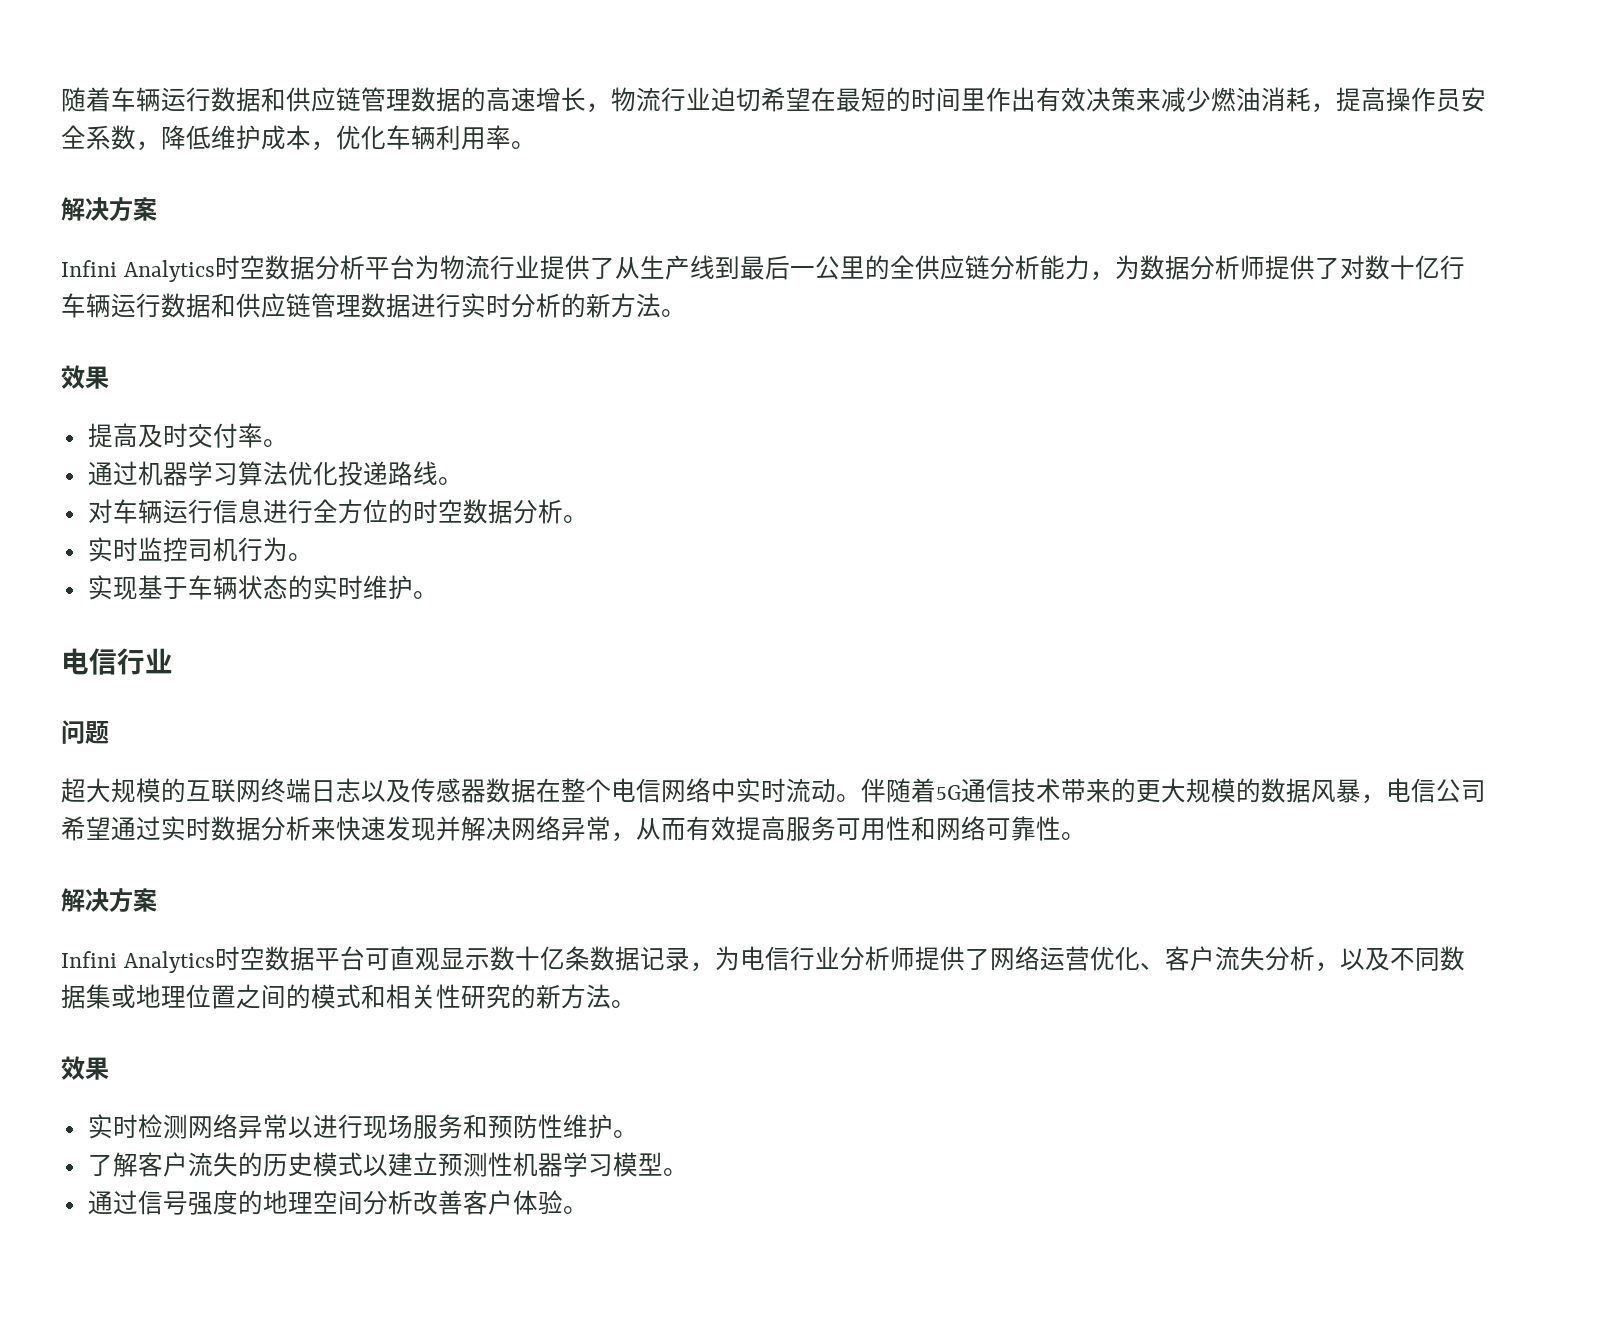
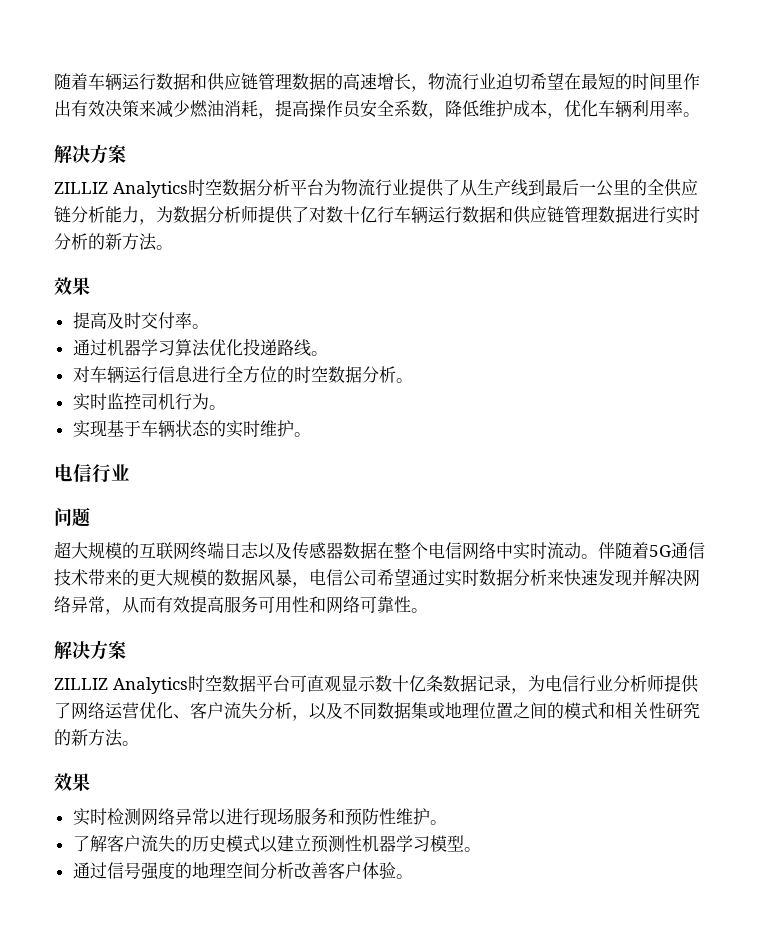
[61,260,117,277] Infini -> [54,182,108,194] ZILLIZ
[61,951,117,968] Infini -> [54,678,108,690] ZILLIZ

